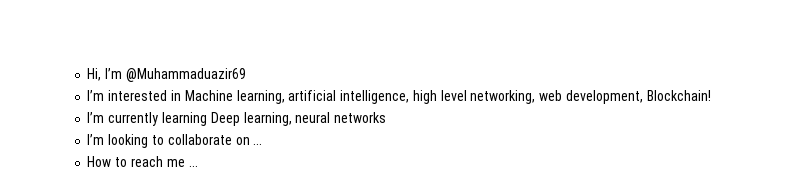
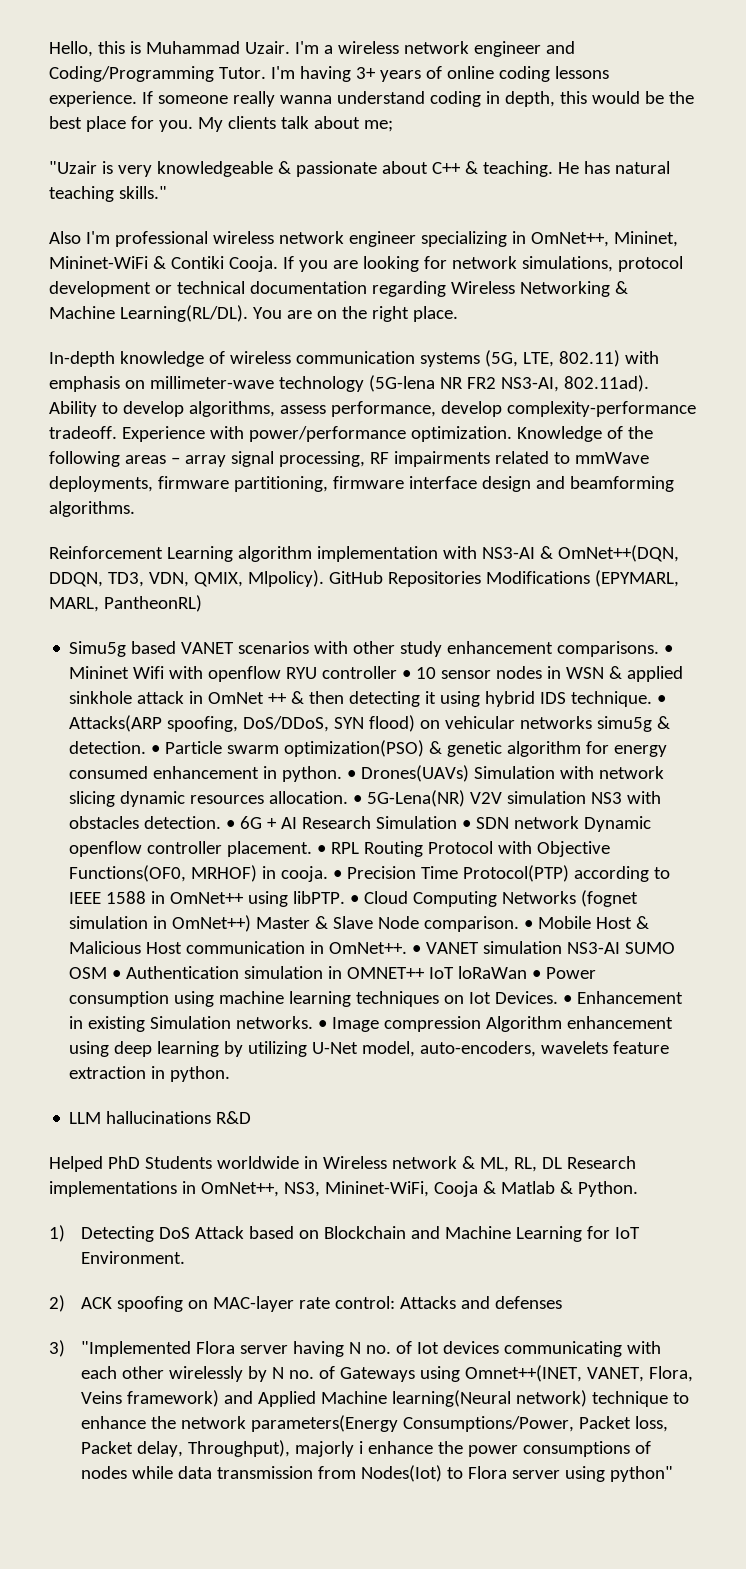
[87,68,246,82] [87,90,711,104] [87,112,387,126] [87,134,263,148] [87,156,198,167] Hi, I’m @Muhammaduazir69 // I’m interested in Machine learning, artificial intelligence, high level networking, web development, Blockchain! // I’m currently learning Deep learning, neural networks // I’m looking to collaborate on ... // How to reach me ... -> [49,41,575,57] [49,66,609,82] [49,91,694,107] [49,116,393,132] [49,161,670,177] [49,186,167,202] [49,231,678,247] [49,256,683,272] [49,281,628,297] [49,305,458,322] [49,350,659,367] [49,375,649,392] [49,401,696,417] [49,426,653,442] [49,451,649,467] [49,476,674,492] [49,501,135,517] [49,545,679,562] [49,570,679,587] [49,595,202,612] [69,641,674,657] [69,666,684,682] [69,691,667,707] [69,715,671,732] [69,740,668,757] [69,765,665,782] [69,790,662,807] [69,816,652,832] [69,841,611,857] [69,865,671,882] [69,890,639,907] [69,915,650,932] [69,941,676,954] [69,966,597,979] [69,991,684,1007] [69,1016,674,1032] [69,1041,670,1057] [69,1066,231,1082] [69,1111,252,1124] [49,1156,636,1172] [49,1181,638,1197] [49,1225,641,1242] [81,1251,186,1264] [49,1295,563,1312] [49,1340,662,1357] [81,1365,694,1382] [81,1390,690,1407] [81,1415,669,1432] [81,1440,652,1457] [81,1465,674,1482] Hello, this is Muhammad Uzair. I'm a wireless network engineer and Coding/Programming Tutor. I'm having 3+ years of online coding lessons experience. If someone really wanna understand coding in depth, this would be the best place for you. My clients talk about me; // "Uzair is very knowledgeable & passionate about C++ & teaching. He has natural teaching skills." // Also I'm professional wireless network engineer specializing in OmNet++, Mininet, Mininet-WiFi & Contiki Cooja. If you are looking for network simulations, protocol development or technical documentation regarding Wireless Networking & Machine Learning(RL/DL). You are on the right place. // In-depth knowledge of wireless communication systems (5G, LTE, 802.11) with emphasis on millimeter-wave technology (5G-lena NR FR2 NS3-AI, 802.11ad). Ability to develop algorithms, assess performance, develop complexity-performance tradeoff. Experience with power/performance optimization. Knowledge of the following areas – array signal processing, RF impairments related to mmWave deployments, firmware partitioning, firmware interface design and beamforming algorithms. // Reinforcement Learning algorithm implementation with NS3-AI & OmNet++(DQN, DDQN, TD3, VDN, QMIX, Mlpolicy). GitHub Repositories Modifications (EPYMARL, MARL, PantheonRL) // Simu5g based VANET scenarios with other study enhancement comparisons. • Mininet Wifi with openflow RYU controller • 10 sensor nodes in WSN & applied sinkhole attack in OmNet ++ & then detecting it using hybrid IDS technique. • Attacks(ARP spoofing, DoS/DDoS, SYN flood) on vehicular networks simu5g & detection. • Particle swarm optimization(PSO) & genetic algorithm for energy consumed enhancement in python. • Drones(UAVs) Simulation with network slicing dynamic resources allocation. • 5G-Lena(NR) V2V simulation NS3 with obstacles detection. • 6G + AI Research Simulation • SDN network Dynamic openflow controller placement. • RPL Routing Protocol with Objective Functions(OF0, MRHOF) in cooja. • Precision Time Protocol(PTP) according to IEEE 1588 in OmNet++ using libPTP. • Cloud Computing Networks (fognet simulation in OmNet++) Master & Slave Node comparison. • Mobile Host & Malicious Host communication in OmNet++. • VANET simulation NS3-AI SUMO OSM • Authentication simulation in OMNET++ IoT loRaWan • Power consumption using machine learning techniques on Iot Devices. • Enhancement in existing Simulation networks. • Image compression Algorithm enhancement using deep learning by utilizing U-Net model, auto-encoders, wavelets feature extraction in python. // LLM hallucinations R&D // Helped PhD Students worldwide in Wireless network & ML, RL, DL Research implementations in OmNet++, NS3, Mininet-WiFi, Cooja & Matlab & Python. // 1) Detecting DoS Attack based on Blockchain and Machine Learning for IoT Environment. // 2) ACK spoofing on MAC-layer rate control: Attacks and defenses // 3) "Implemented Flora server having N no. of Iot devices communicating with each other wirelessly by N no. of Gateways using Omnet++(INET, VANET, Flora, Veins framework) and Applied Machine learning(Neural network) technique to enhance the network parameters(Energy Consumptions/Power, Packet loss, Packet delay, Throughput), majorly i enhance the power consumptions of nodes while data transmission from Nodes(Iot) to Flora server using python"

